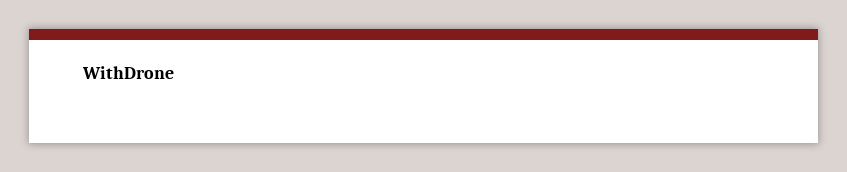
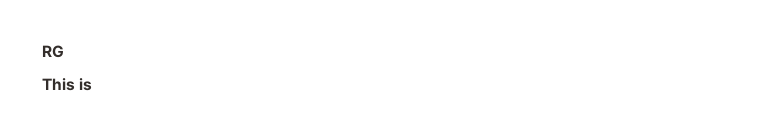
[82,66,174,79] WithDrone -> [42,45,64,58] [42,78,93,91] RG // This is

